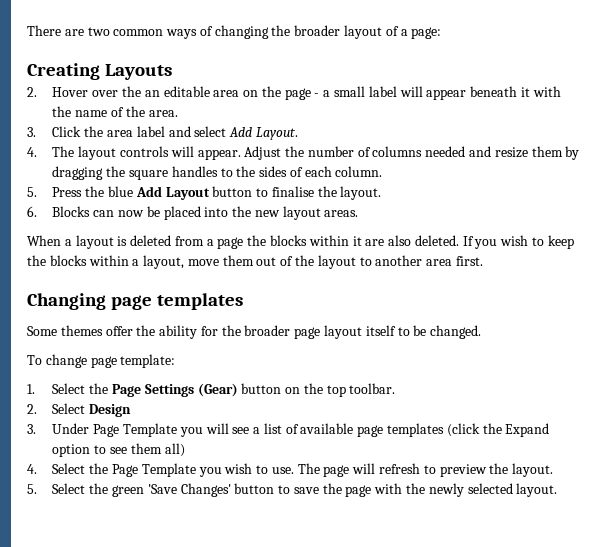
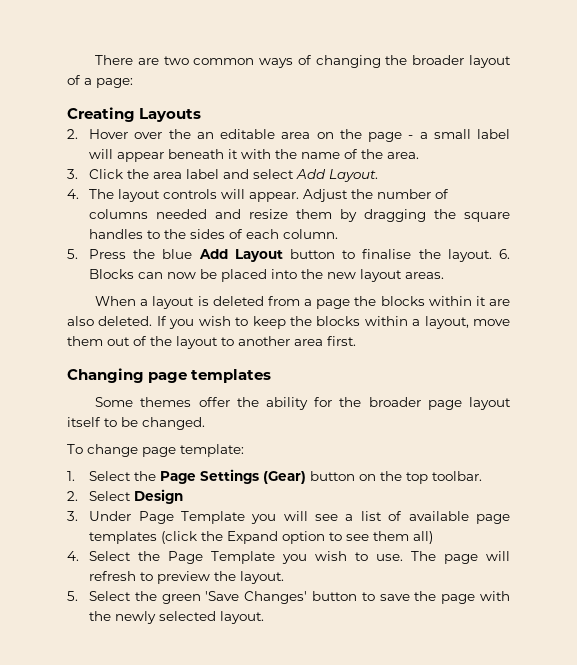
(382, 193) // -> (492, 255) none

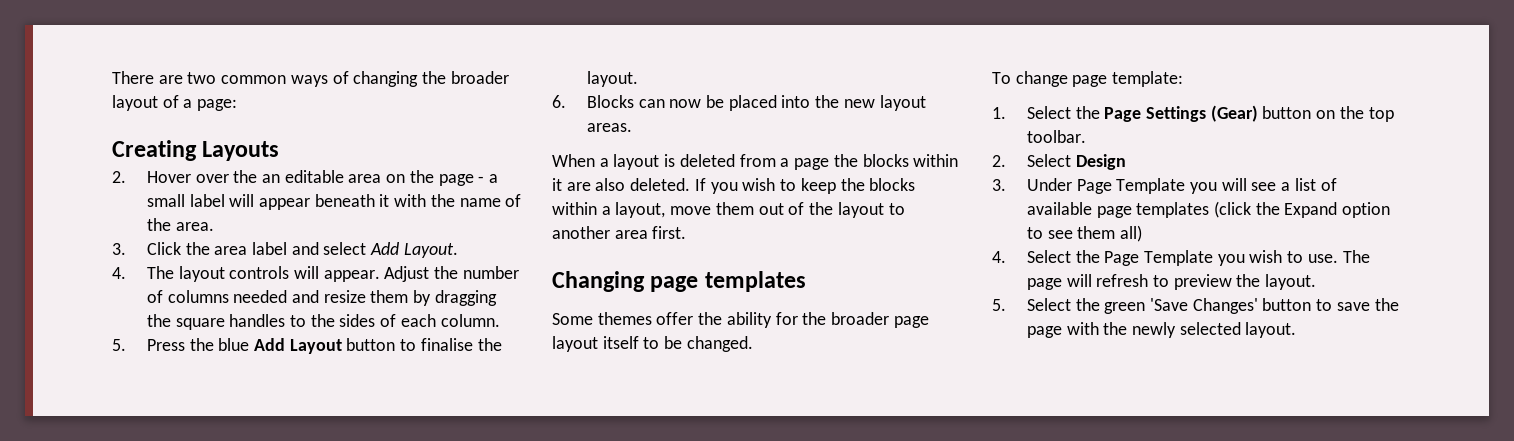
(492, 255) none -> (638, 79) //

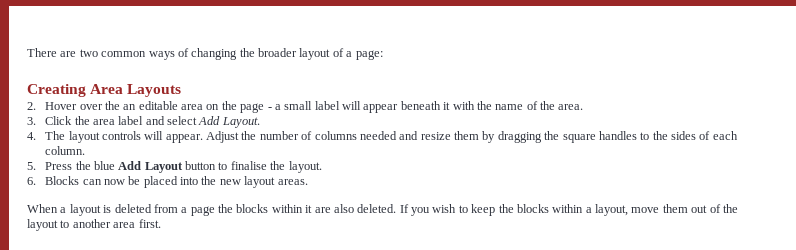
(197, 150) none -> [90,84,124,94] Area
[552,271,806,292] [552,312,929,328] [552,336,753,352] [992,71,1184,87] [992,105,1394,122] [1026,130,1086,143] [992,154,1126,170] [992,178,1337,194] [1026,201,1391,218] [1026,225,1142,242] [992,250,1370,266] [1026,274,1317,290] [992,298,1399,314] [1026,322,1297,338] // Changing page templates // Some themes offer the ability for the broader page layout itself to be changed. // To change page template: // 1. Select the Page Settings (Gear) button on the top toolbar. // 2. Select Design // 3. Under Page Template you will see a list of available page templates (click the Expand option to see them all) // 4. Select the Page Template you wish to use. The page will refresh to preview the layout. // 5. Select the green 'Save Changes' button to save the page with the newly selected layout. -> (161, 223) none

